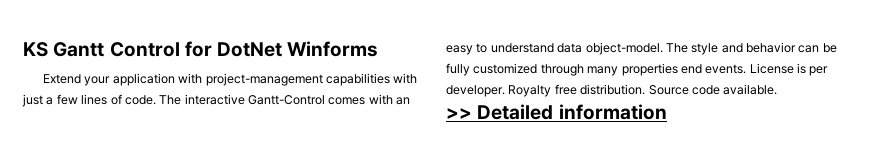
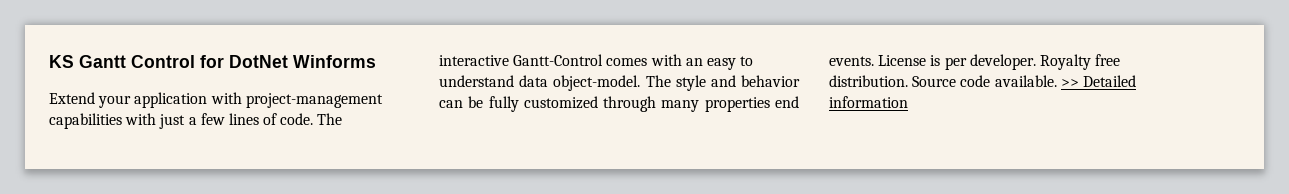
(778, 89) // -> (1057, 81) none

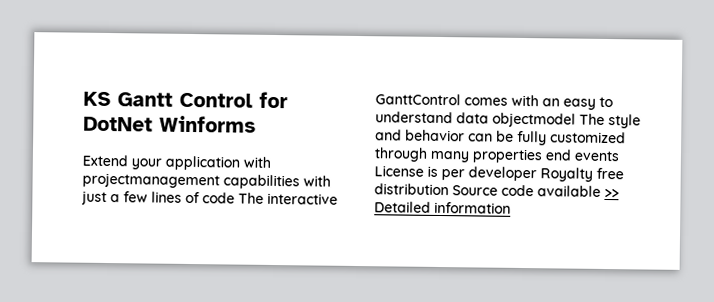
[245,93,383,108] project-management -> [82,172,220,189] projectmanagement
[280,113,314,125] code. -> [202,192,235,204] code
[513,54,604,66] Gantt-Control -> [375,93,461,106] GanttControl
[553,75,641,91] object-model. -> [492,112,576,128] objectmodel
[829,56,874,66] events. -> [574,150,620,162] events
[969,54,1036,70] developer. -> [468,166,537,182] developer
[829,75,908,87] distribution. -> [374,183,449,196] distribution
[994,75,1057,87] available. -> [537,185,601,197] available

